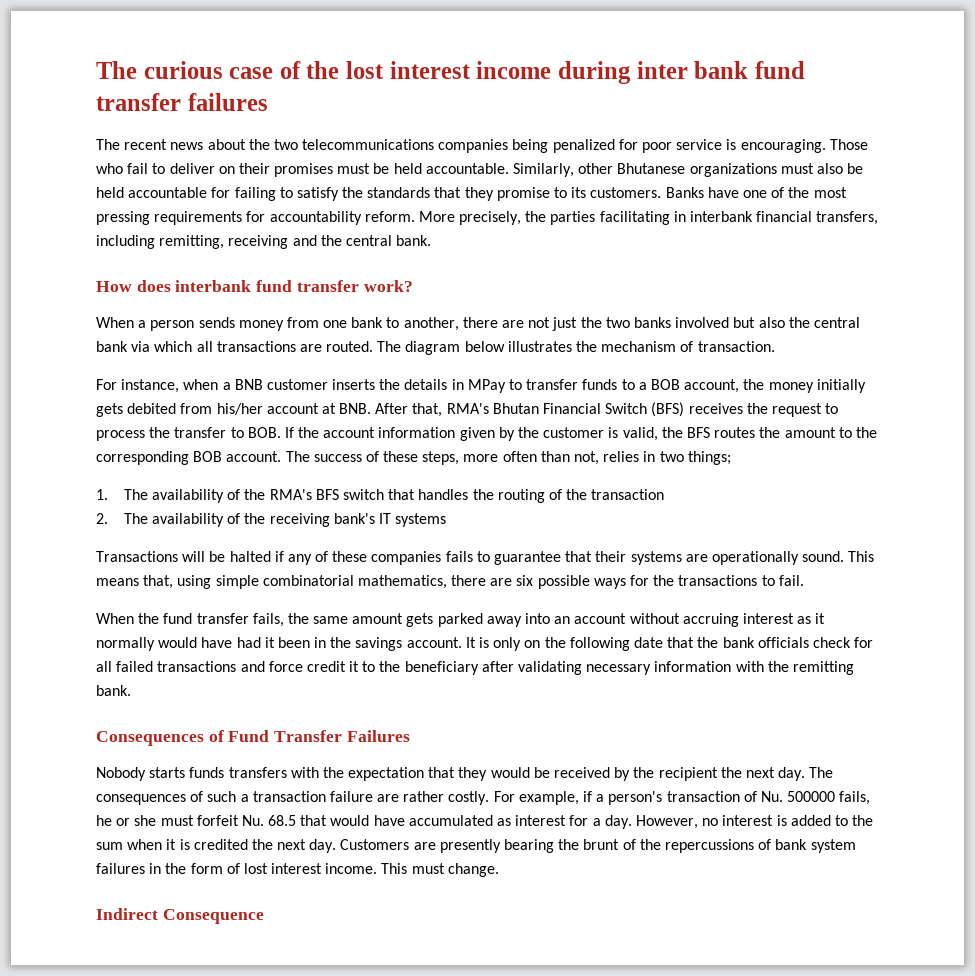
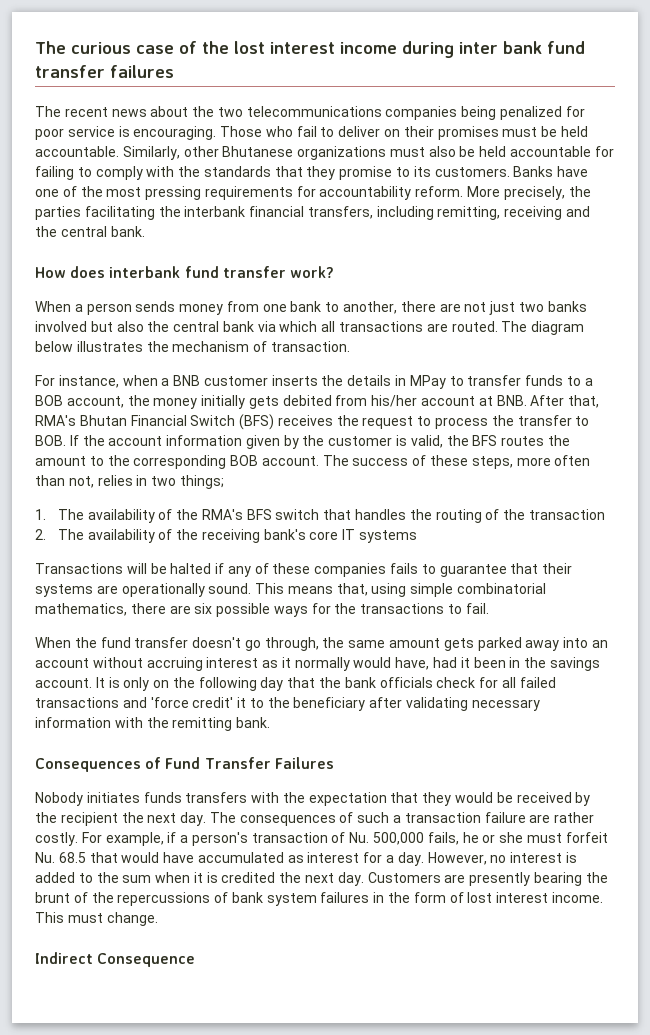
[296,187,339,201] satisfy -> [95,166,175,180] comply with
[673,211,686,222] in -> [158,206,181,217] the
[580,317,602,328] the -> (516, 308) none
(375, 518) none -> [309,531,339,540] core
[252,613,284,627] fails, -> [192,637,319,651] doesn't go through,
[201,637,233,648] have -> [395,657,430,670] have,
[633,637,663,648] date -> [260,677,284,691] day
[268,661,346,672] force credit -> [150,697,234,708] 'force credit'
[149,767,186,778] starts -> [86,792,140,803] initiates
[787,791,836,802] 500000 -> [373,832,425,845] 500,000

